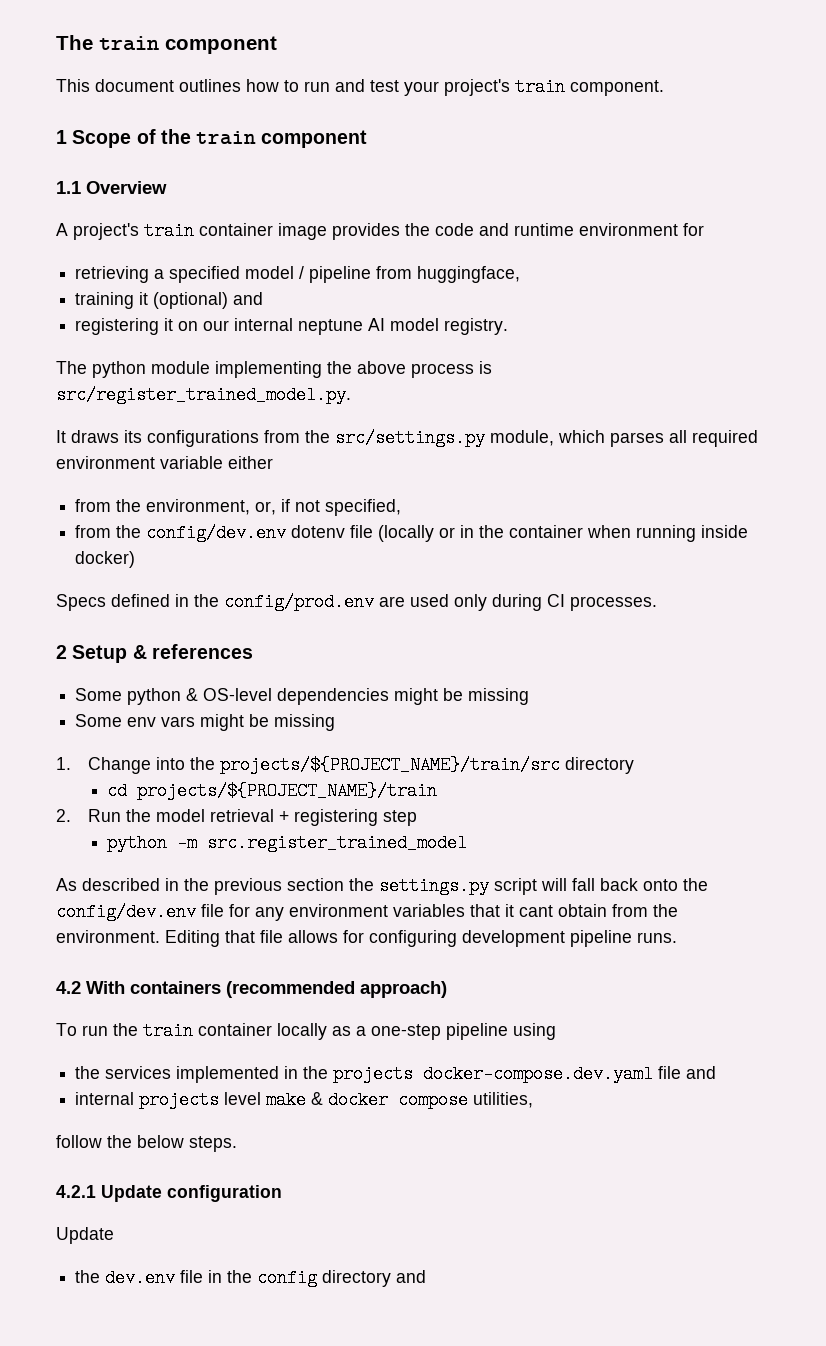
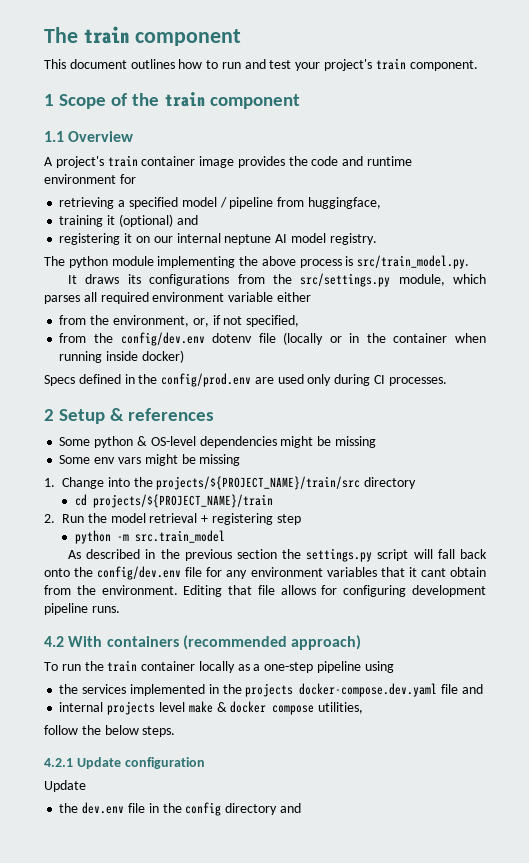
[56,386,351,404] src/register_trained_model.py. -> [357,255,470,269] src/train_model.py.
[207,834,468,852] src.register_trained_model -> [134,530,225,543] src.train_model

